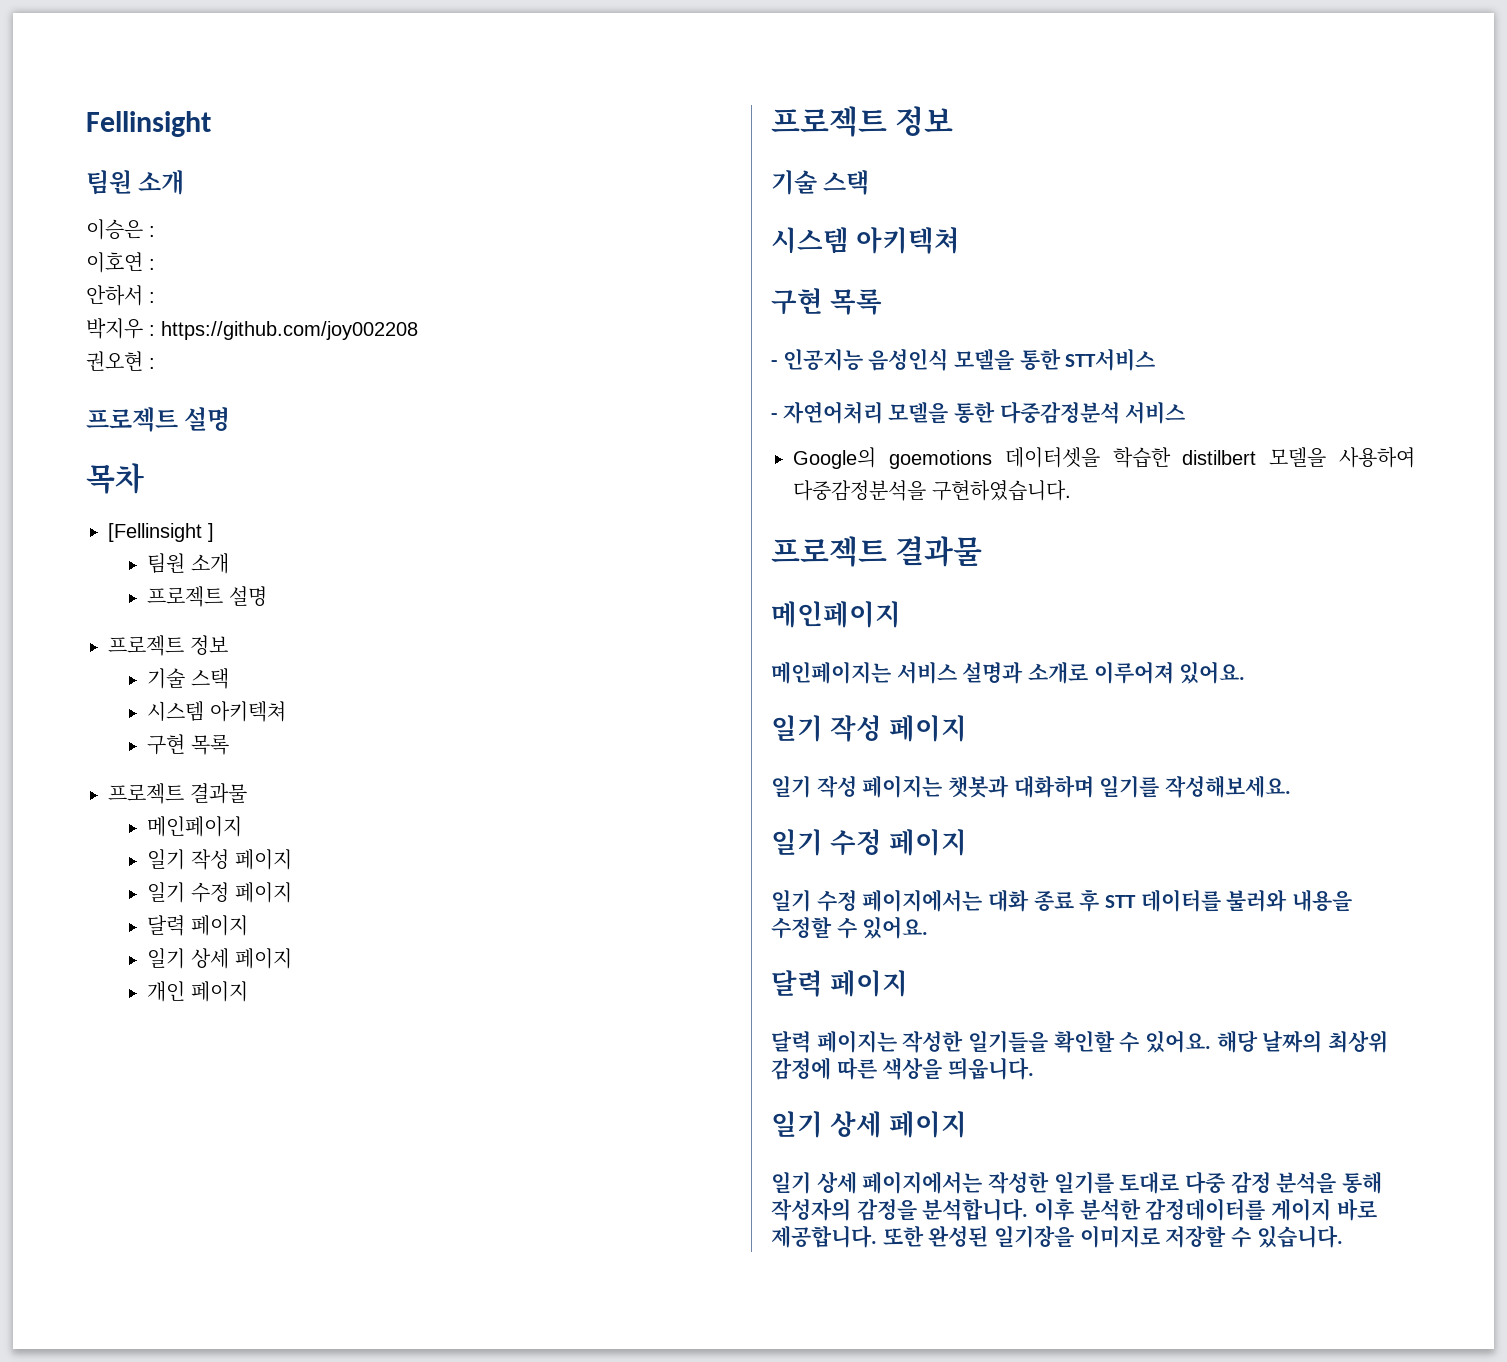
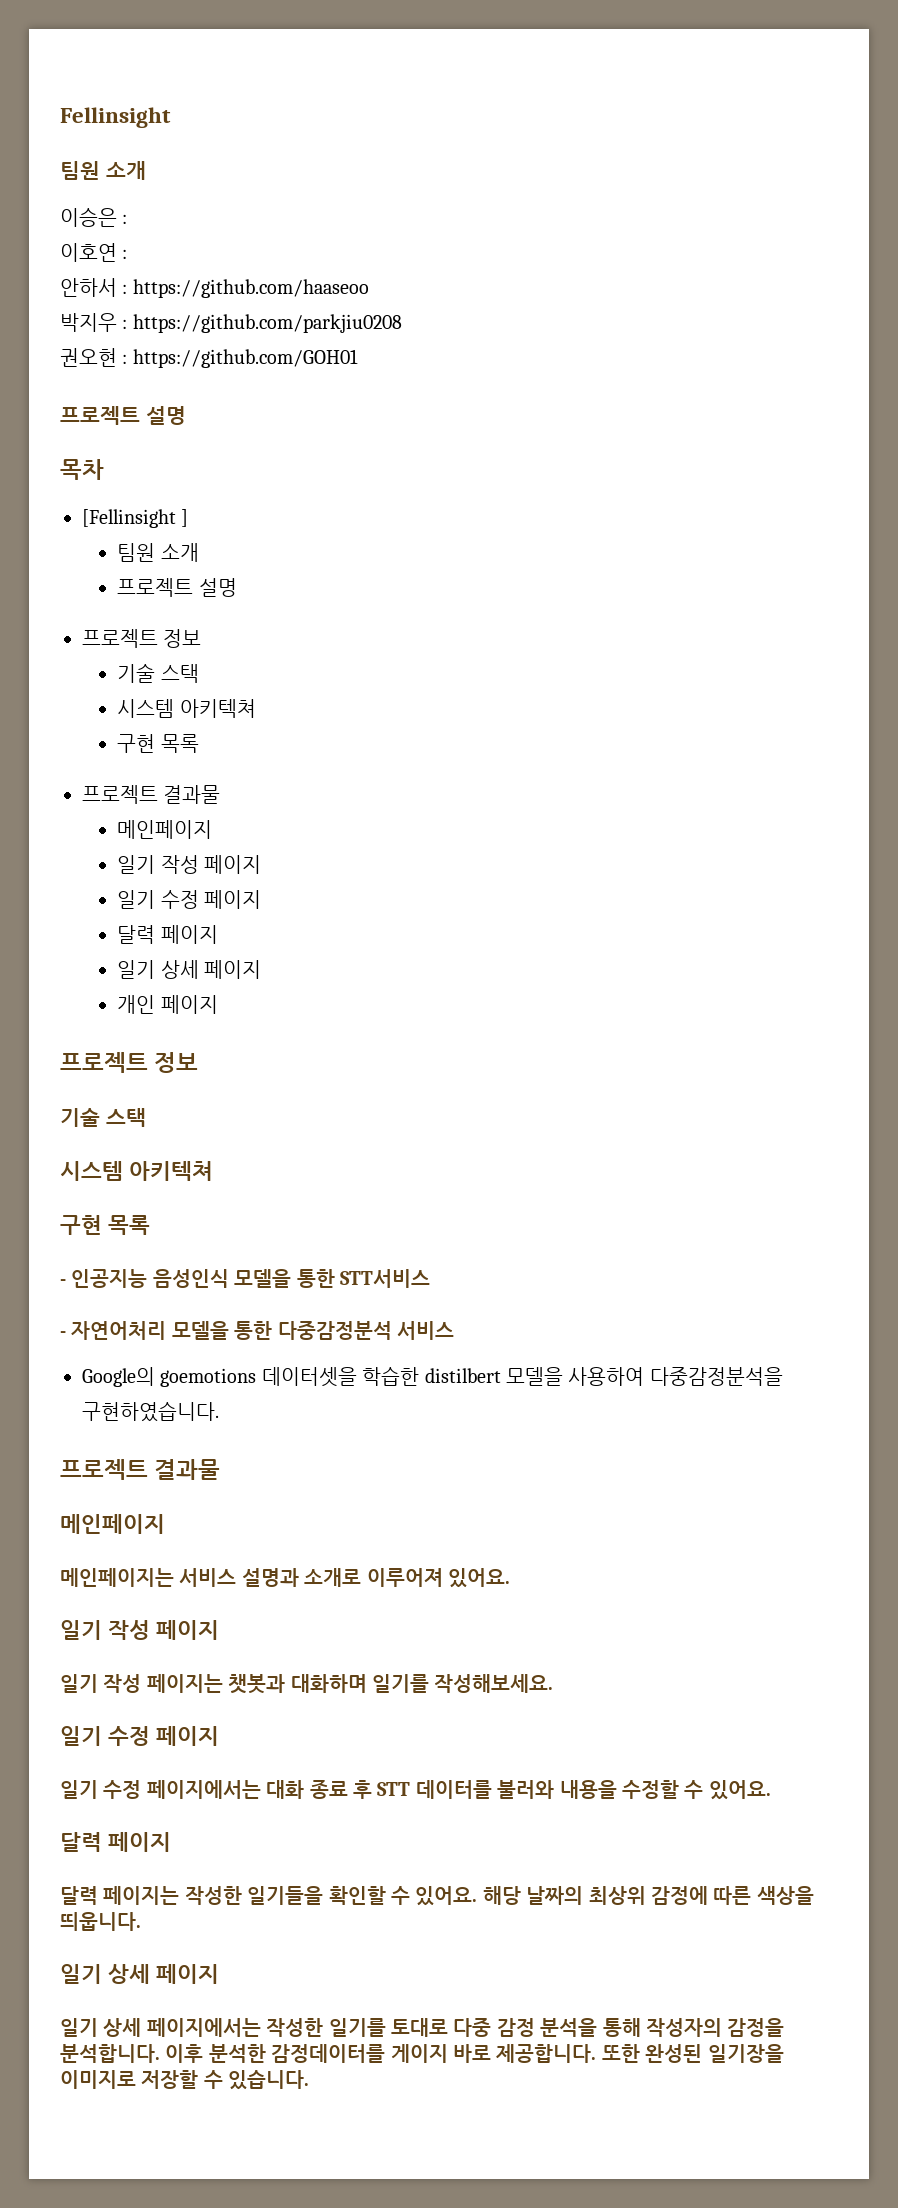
(155, 297) none -> [132,279,369,298] https://github.com/haaseoo
[161,321,418,340] https://github.com/joy002208 -> [132,314,402,333] https://github.com/parkjiu0208
(155, 363) none -> [132,349,358,368] https://github.com/GOH01

